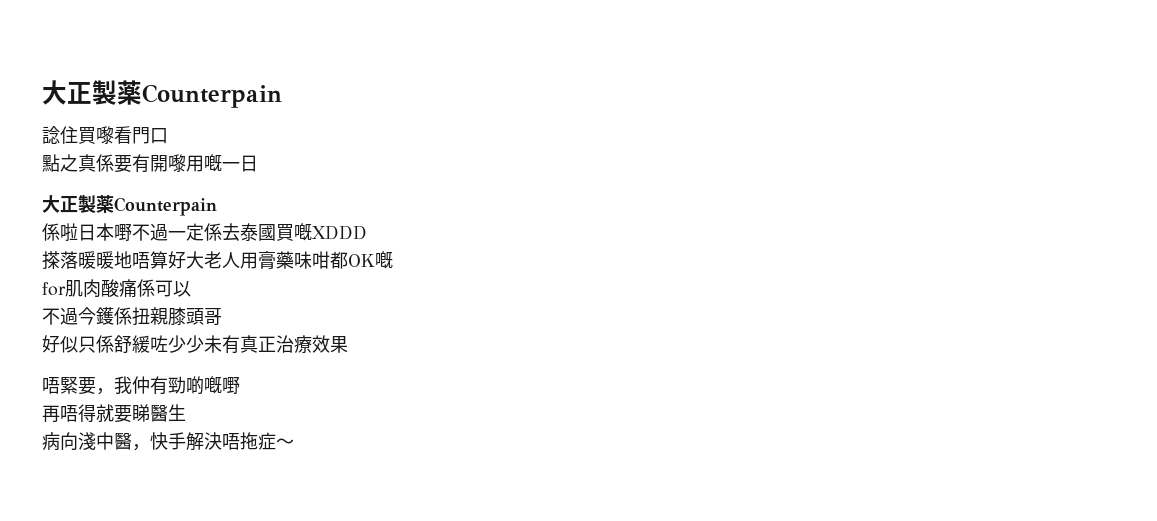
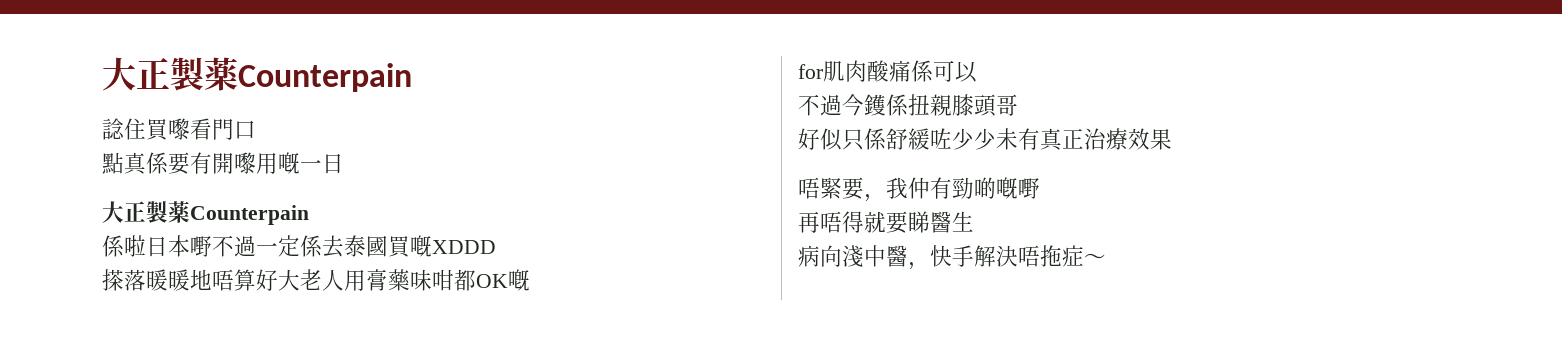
[60,154,78,172] 之 -> (124, 163) none

